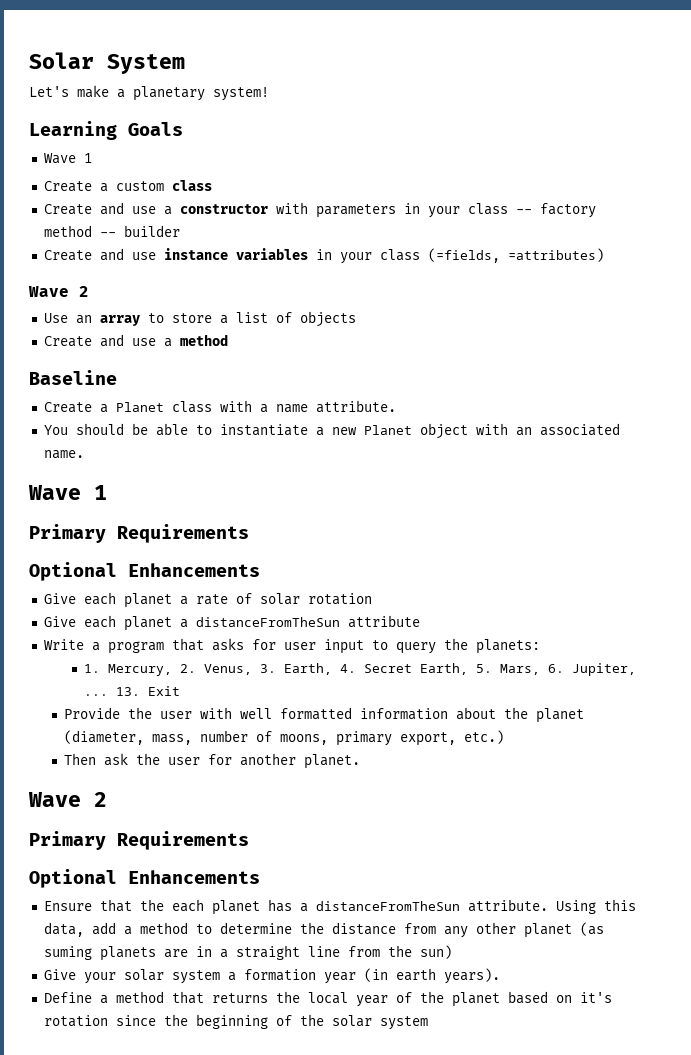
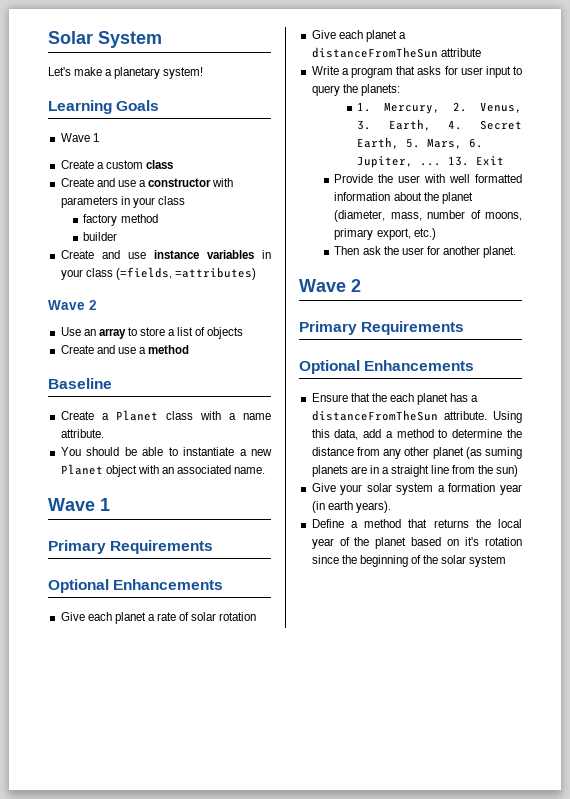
[515,209,532,214] -- -> (185, 200) //
[99,232,116,237] -- -> (158, 218) //

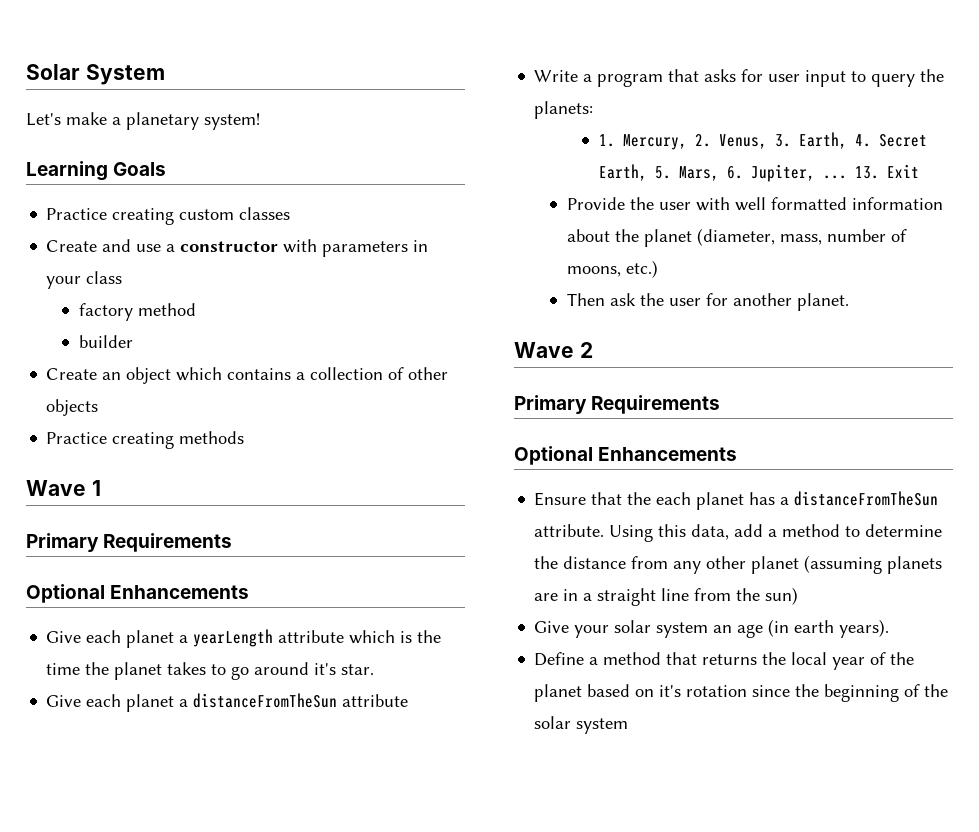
[60,133,99,142] [60,160,173,169] Wave 1 // Create a custom class -> [46,207,291,225] Practice creating custom classes
[101,250,271,259] [60,267,256,280] [48,300,97,310] [60,327,244,339] [60,345,190,354] [48,378,112,389] [60,410,271,421] [60,429,104,438] [60,447,272,456] [60,464,266,477] and use instance variables in your class (=fields, =attributes) // Wave 2 // Use an array to store a list of objects // Create and use a method // Baseline // Create a Planet class with a name attribute. // You should be able to instantiate a new Planet object with an associated name. -> [102,367,449,384] [46,399,99,416] [46,431,245,449] an object which contains a collection of other objects // Practice creating methods
[157,612,257,621] rate of solar rotation -> [193,629,442,647] [46,662,375,680] yearLength attribute which is the time the planet takes to go around it's star.
[334,228,411,240] primary export, -> (621, 271) none
[465,447,522,459] (as suming -> [804,555,883,574] (assuming
[437,483,522,495] a formation year -> [713,624,764,638] an age

